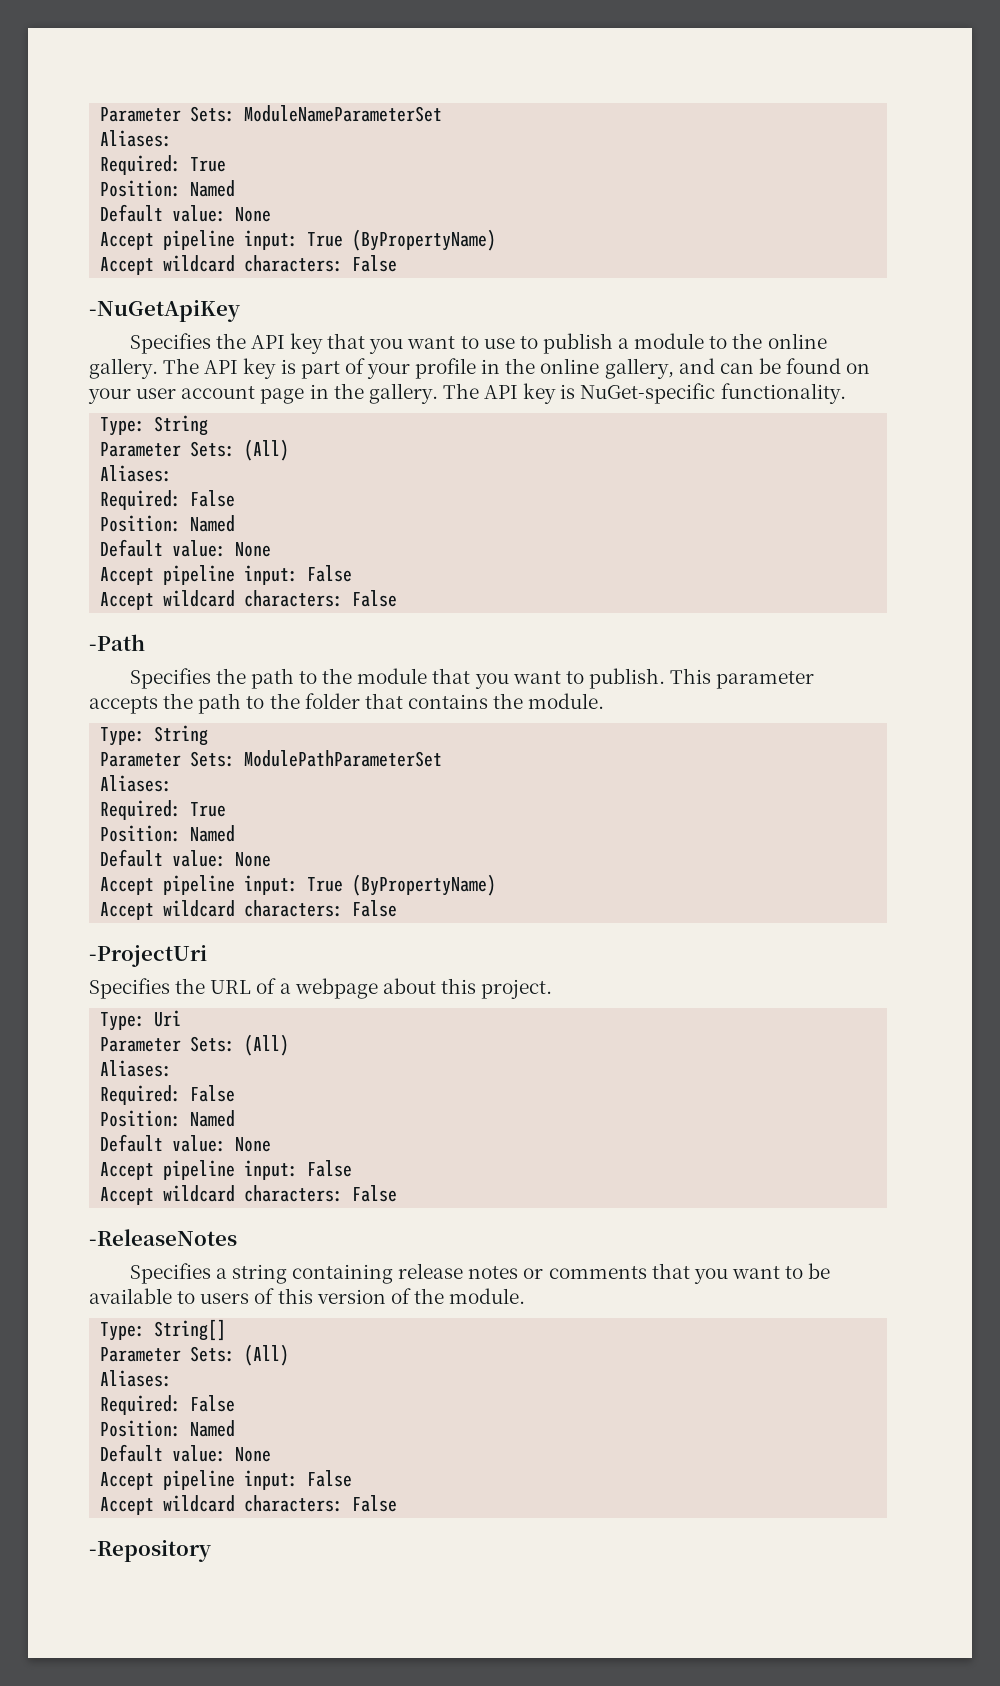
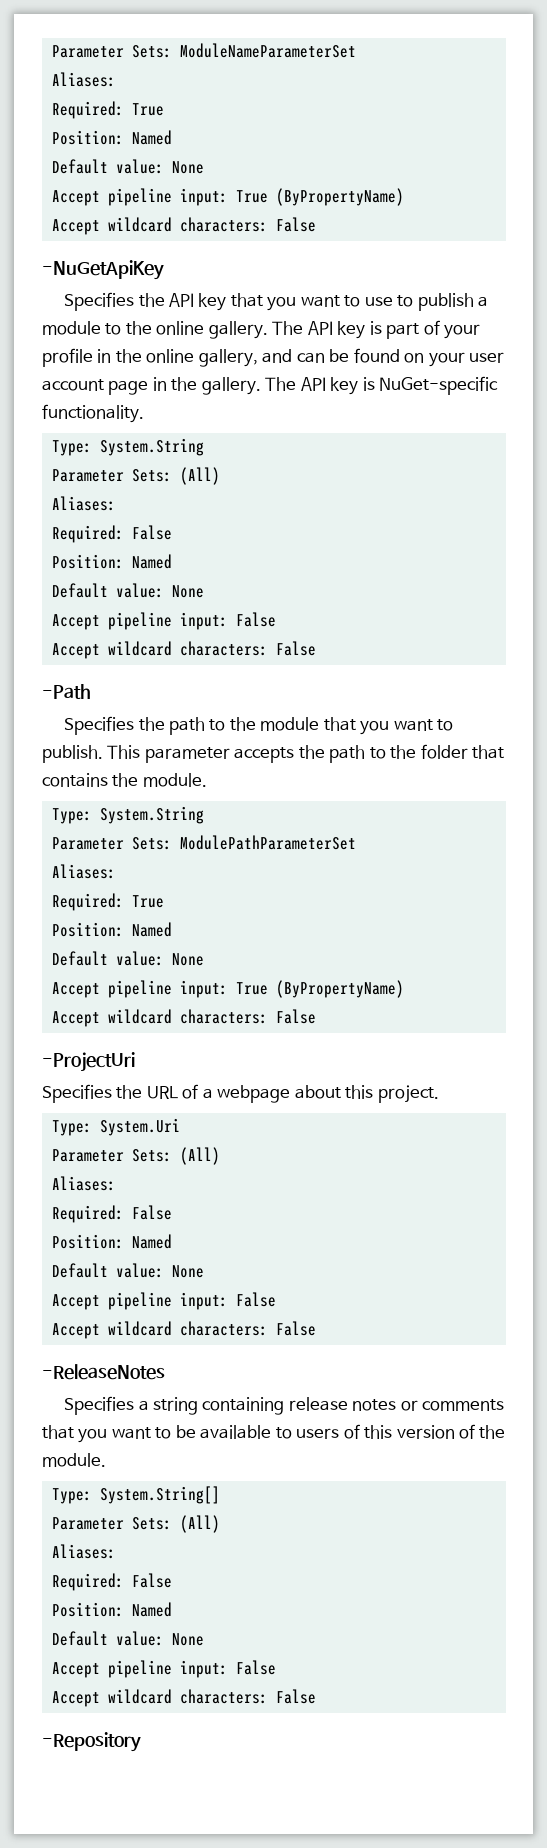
[154,415,209,436] String -> [99,438,204,456] System.String
[154,725,209,746] String -> [99,806,204,824] System.String
[154,1010,182,1027] Uri -> [99,1118,180,1136] System.Uri
[154,1319,227,1341] String[] -> [99,1486,220,1504] System.String[]

